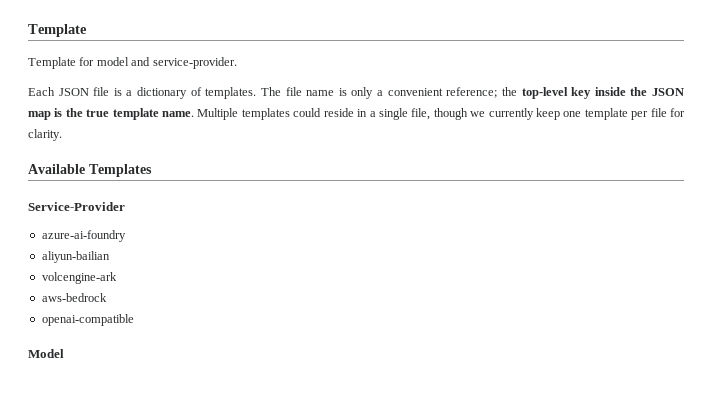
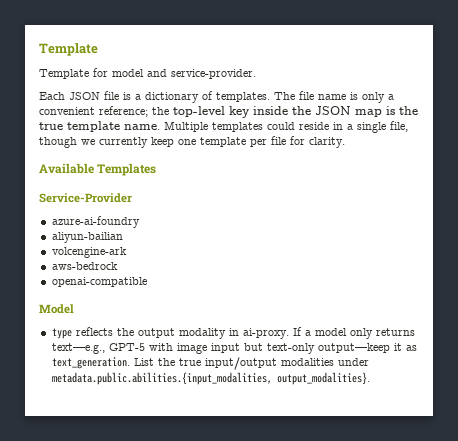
(64, 353) none -> [51,327,415,339] [51,343,417,354] [51,357,369,370] [51,372,370,385] // type reflects the output modality in ai-proxy. If a model only returns text—e.g., GPT-5 with image input but text-only output—keep it as text_generation. List the true input/output modalities under metadata.public.abilities.{input_modalities, output_modalities}.

